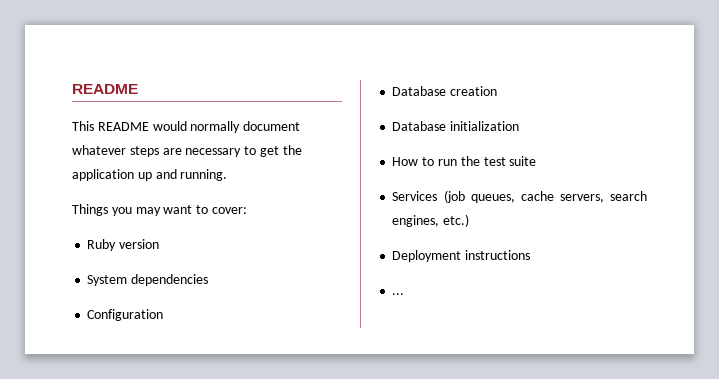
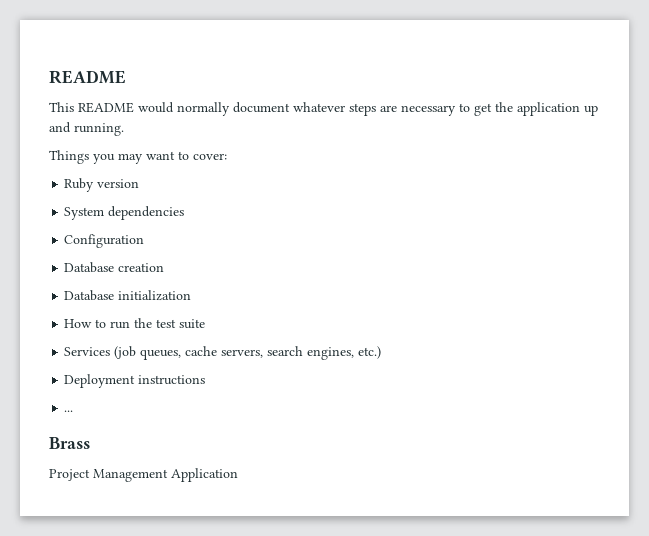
(405, 294) none -> [49,437,90,449] [49,468,238,482] // Brass // Project Management Application

